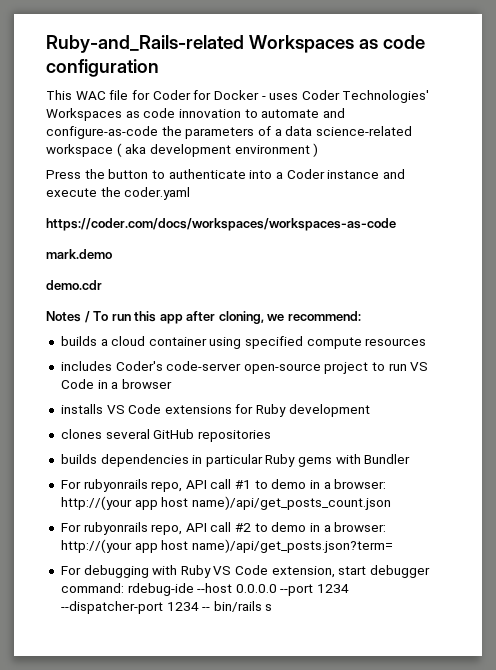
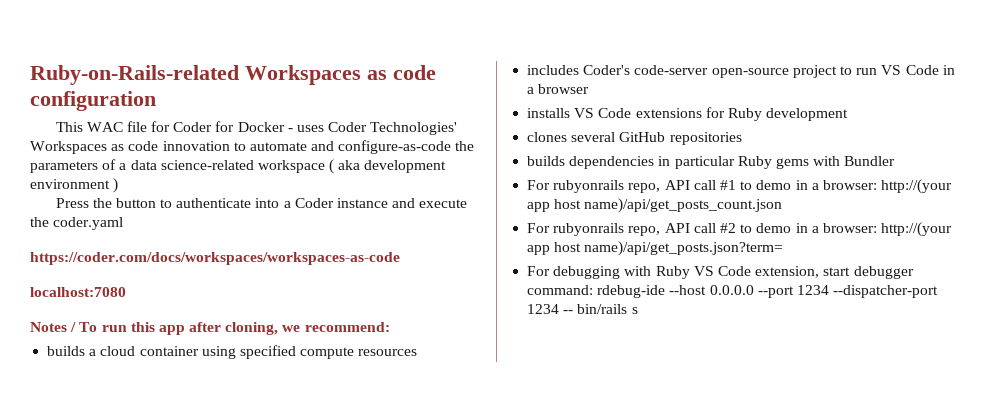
[46,35,244,53] Ruby-and_Rails-related -> [30,65,239,85] Ruby-on-Rails-related
[46,249,112,259] [46,280,102,290] mark.demo // demo.cdr -> [30,287,126,297] localhost:7080

